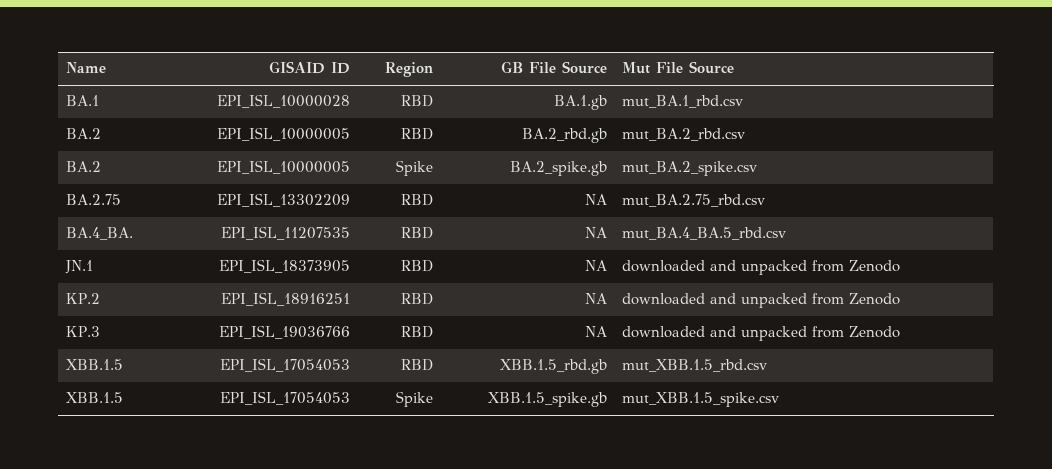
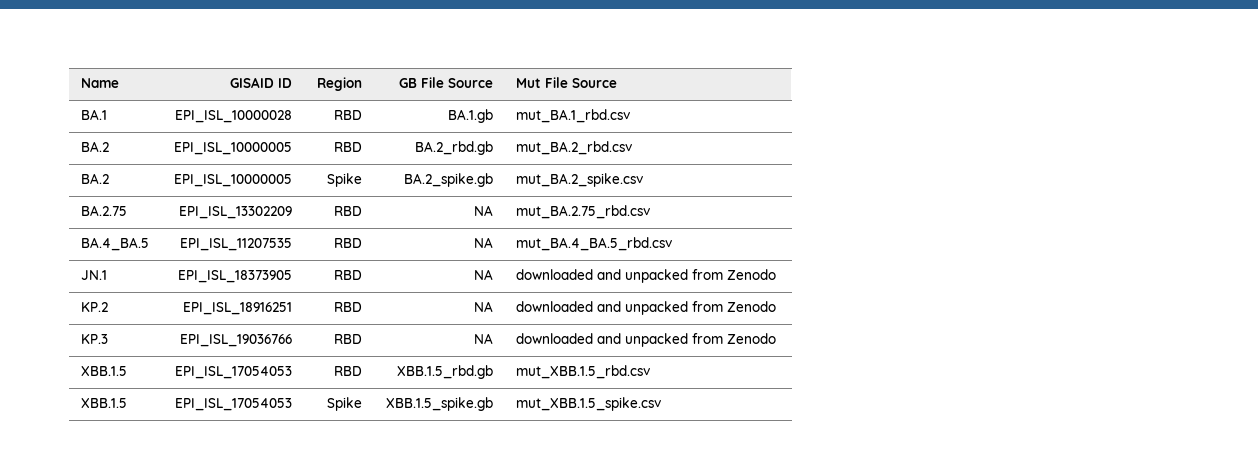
[66,227,134,240] BA.4_BA. -> [80,237,149,251] BA.4_BA.5

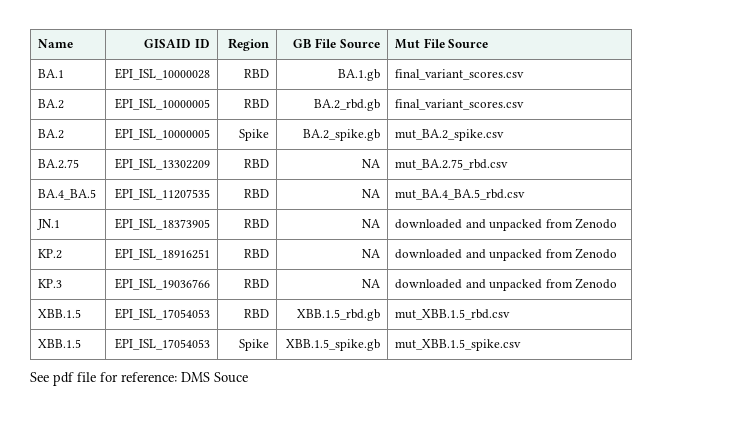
[515,109,630,123] mut_BA.1_rbd.csv -> [395,69,525,80] final_variant_scores.csv
[515,141,632,155] mut_BA.2_rbd.csv -> [395,99,525,110] final_variant_scores.csv
(661, 404) none -> [30,372,248,386] // See pdf file for reference: DMS Souce

